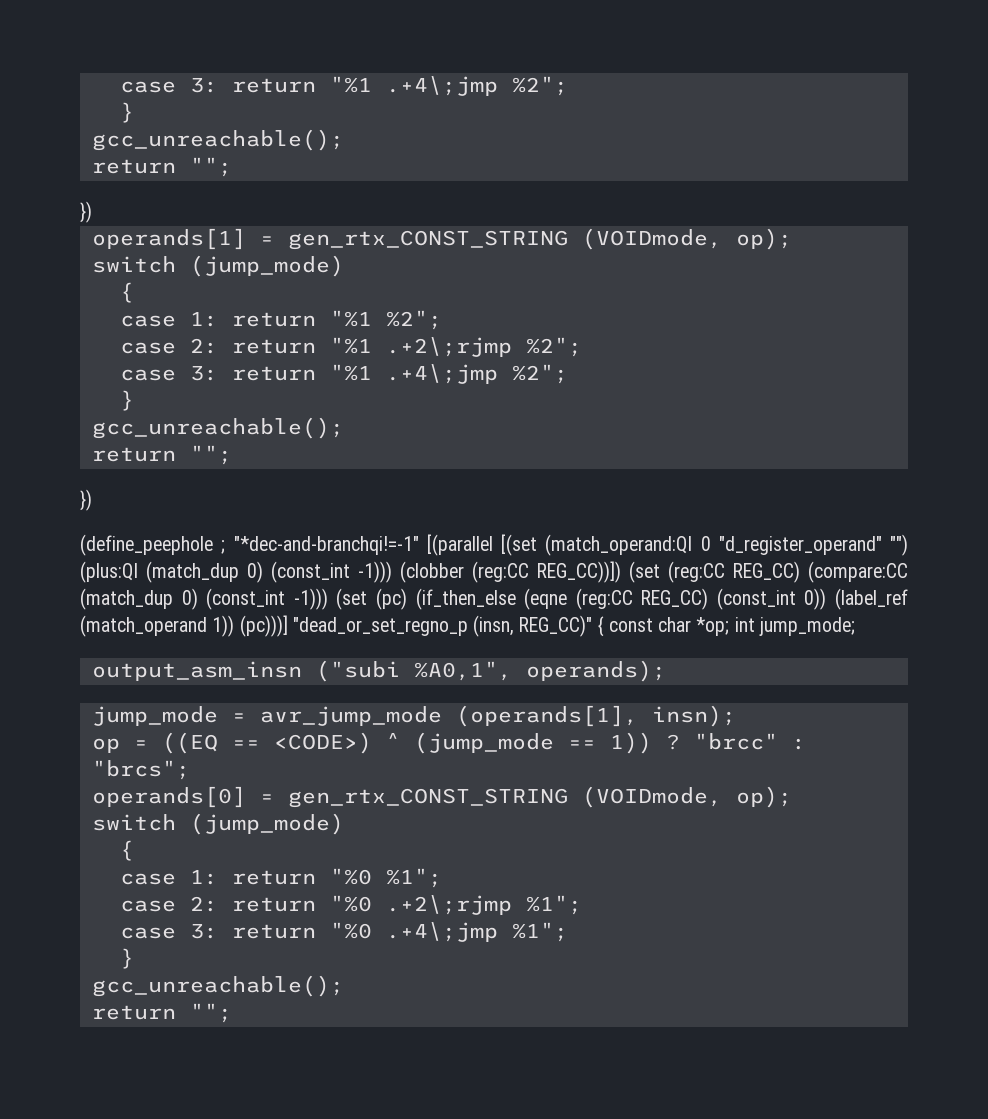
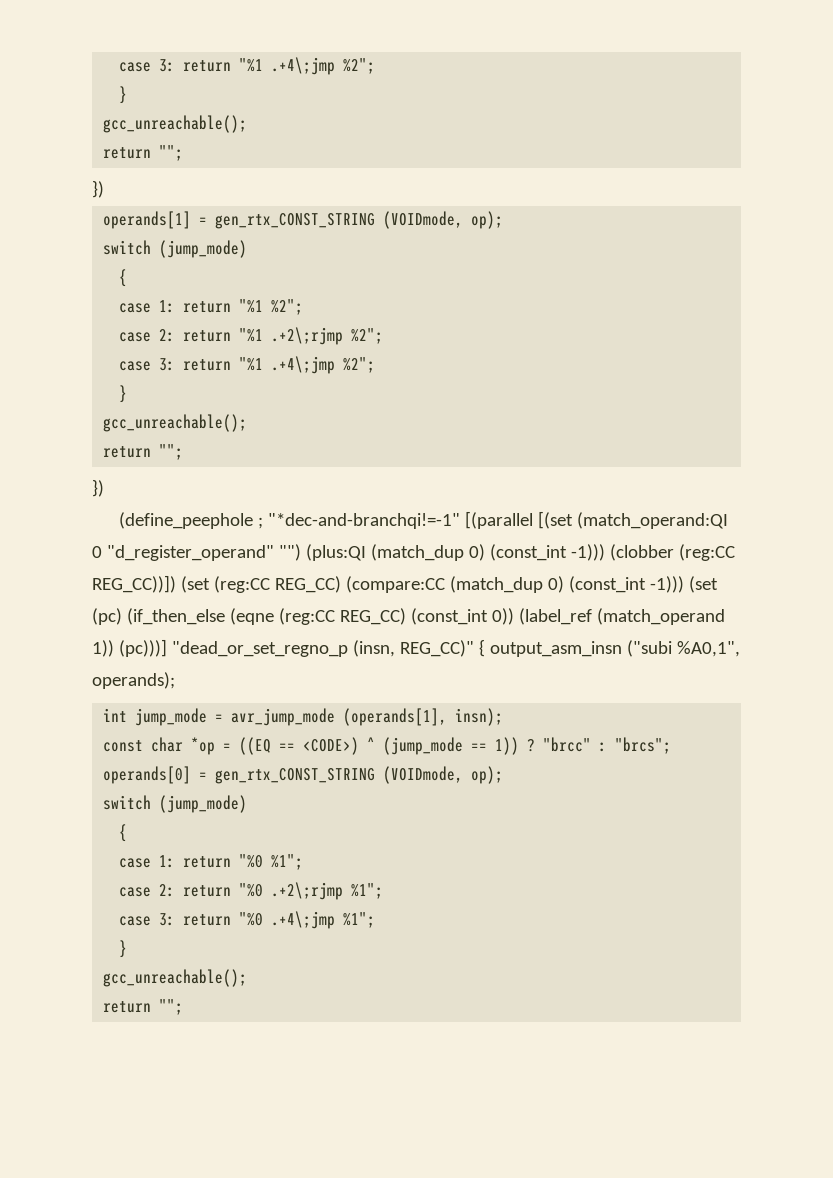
[608,617,855,636] const char *op; int jump_mode; // -> (485, 648) none
(666, 671) none -> [103,708,128,722] int
[91,738,120,753] op -> [103,737,216,755] const char *op

